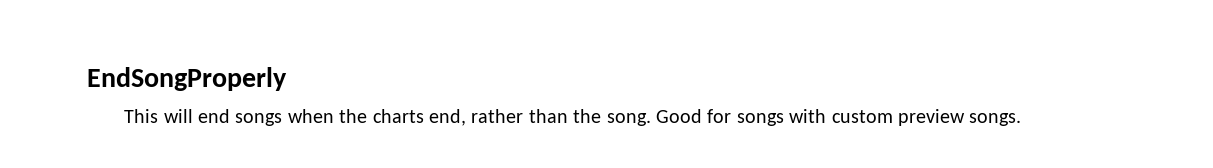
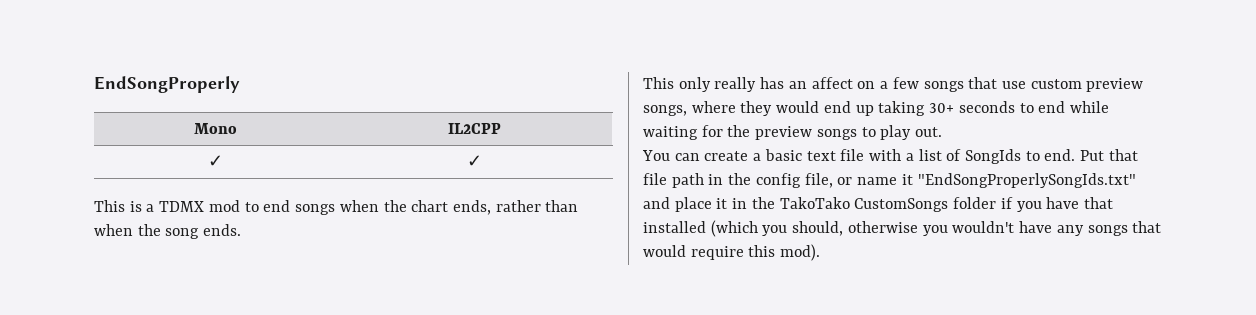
[124,109,1022,126] // This will end songs when the charts end, rather than the song. Good for songs with custom preview songs. -> [193,123,237,134] [447,123,501,134] [207,155,223,167] [466,155,482,167] [94,200,579,215] [94,224,242,239] [643,77,1144,92] [643,101,1109,116] [643,125,943,140] [642,149,1138,164] [643,173,1136,188] [643,197,1113,212] [643,220,1162,237] [643,244,821,261] // Mono | IL2CPP // ✓ | ✓ // This is a TDMX mod to end songs when the chart ends, rather than when the song ends. // This only really has an affect on a few songs that use custom preview songs, where they would end up taking 30+ seconds to end while waiting for the preview songs to play out. // You can create a basic text file with a list of SongIds to end. Put that file path in the config file, or name it "EndSongProperlySongIds.txt" and place it in the TakoTako CustomSongs folder if you have that installed (which you should, otherwise you wouldn't have any songs that would require this mod).

